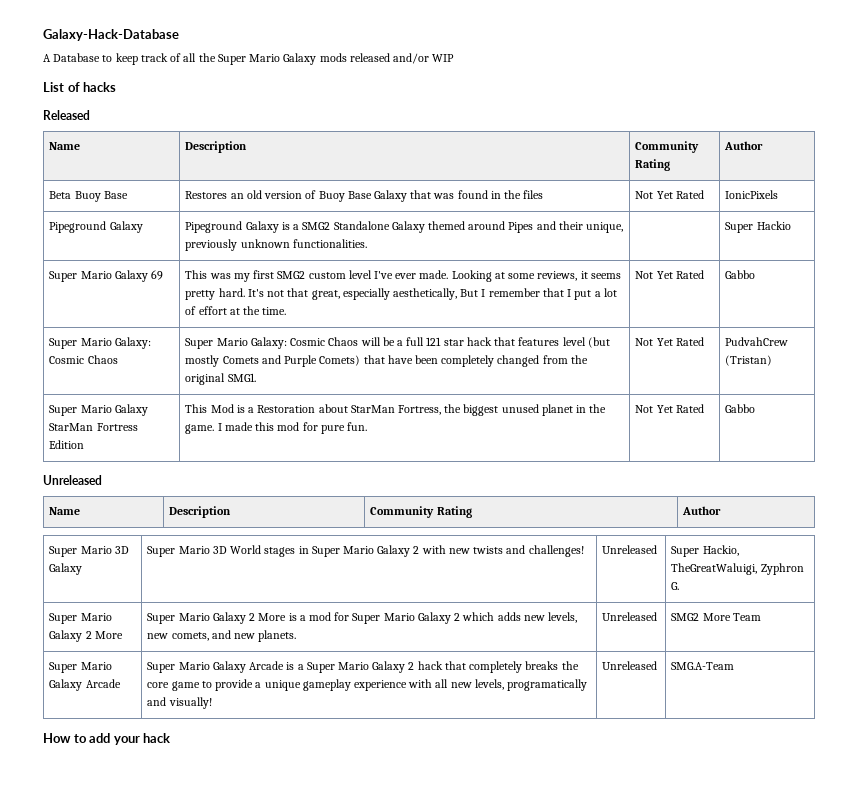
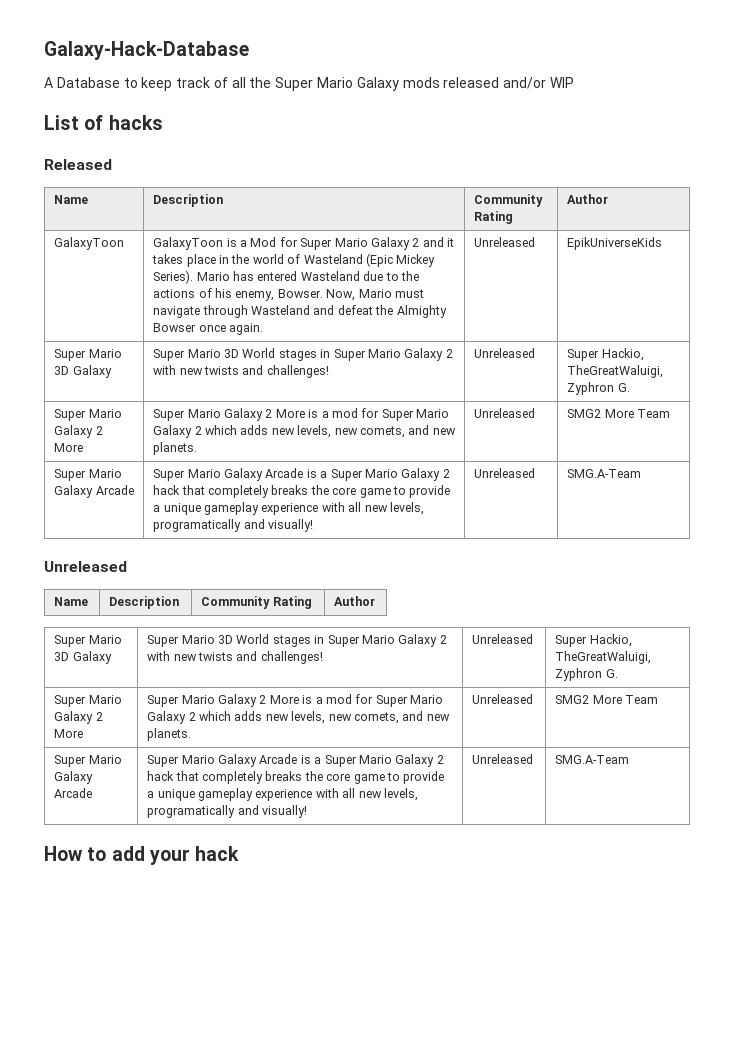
[49,191,128,202] [185,190,544,202] [635,190,704,199] [725,190,779,199] [49,221,143,233] [185,221,624,233] [185,239,367,251] [725,221,791,233] [49,270,164,282] [185,270,621,282] [185,288,617,300] [185,306,287,315] [635,270,704,279] [725,270,756,279] [49,337,151,349] [49,355,118,364] [185,337,610,349] [185,355,588,367] [185,373,256,385] [635,337,704,346] [725,337,789,346] [725,355,773,366] [49,404,148,416] [49,423,138,431] [49,440,85,449] [185,404,607,416] [185,422,368,434] [635,404,704,413] [725,404,756,413] Beta Buoy Base | Restores an old version of Buoy Base Galaxy that was found in the files | Not Yet Rated | IonicPixels // Pipeground Galaxy | Pipeground Galaxy is a SMG2 Standalone Galaxy themed around Pipes and their unique, previously unknown functionalities. | | Super Hackio // Super Mario Galaxy 69 | This was my first SMG2 custom level I've ever made. Looking at some reviews, it seems pretty hard. It's not that great, especially aesthetically, But I remember that I put a lot of effort at the time. | Not Yet Rated | Gabbo // Super Mario Galaxy: Cosmic Chaos | Super Mario Galaxy: Cosmic Chaos will be a full 121 star hack that features level (but mostly Comets and Purple Comets) that have been completely changed from the original SMG1. | Not Yet Rated | PudvahCrew (Tristan) // Super Mario Galaxy StarMan Fortress Edition | This Mod is a Restoration about StarMan Fortress, the biggest unused planet in the game. I made this mod for pure fun. | Not Yet Rated | Gabbo -> [54,237,125,250] [153,237,455,250] [152,253,436,267] [153,270,419,284] [153,288,424,301] [153,305,447,318] [153,323,264,335] [474,237,536,247] [567,237,663,250] [54,349,122,361] [54,365,112,378] [153,348,453,361] [153,365,329,378] [474,348,536,358] [567,348,644,361] [567,365,664,378] [567,382,630,395] [54,409,122,421] [54,425,103,438] [54,443,84,452] [153,408,450,421] [153,425,456,438] [153,442,198,455] [474,408,536,418] [567,409,671,418] [54,469,122,481] [54,485,134,498] [153,468,450,481] [153,485,451,498] [153,502,424,515] [153,519,314,532] [474,468,536,478] [567,469,642,478] GalaxyToon | GalaxyToon is a Mod for Super Mario Galaxy 2 and it takes place in the world of Wasteland (Epic Mickey Series). Mario has entered Wasteland due to the actions of his enemy, Bowser. Now, Mario must navigate through Wasteland and defeat the Almighty Bowser once again. | Unreleased | EpikUniverseKids // Super Mario 3D Galaxy | Super Mario 3D World stages in Super Mario Galaxy 2 with new twists and challenges! | Unreleased | Super Hackio, TheGreatWaluigi, Zyphron G. // Super Mario Galaxy 2 More | Super Mario Galaxy 2 More is a mod for Super Mario Galaxy 2 which adds new levels, new comets, and new planets. | Unreleased | SMG2 More Team // Super Mario Galaxy Arcade | Super Mario Galaxy Arcade is a Super Mario Galaxy 2 hack that completely breaks the core game to provide a unique gameplay experience with all new levels, programatically and visually! | Unreleased | SMG.A-Team

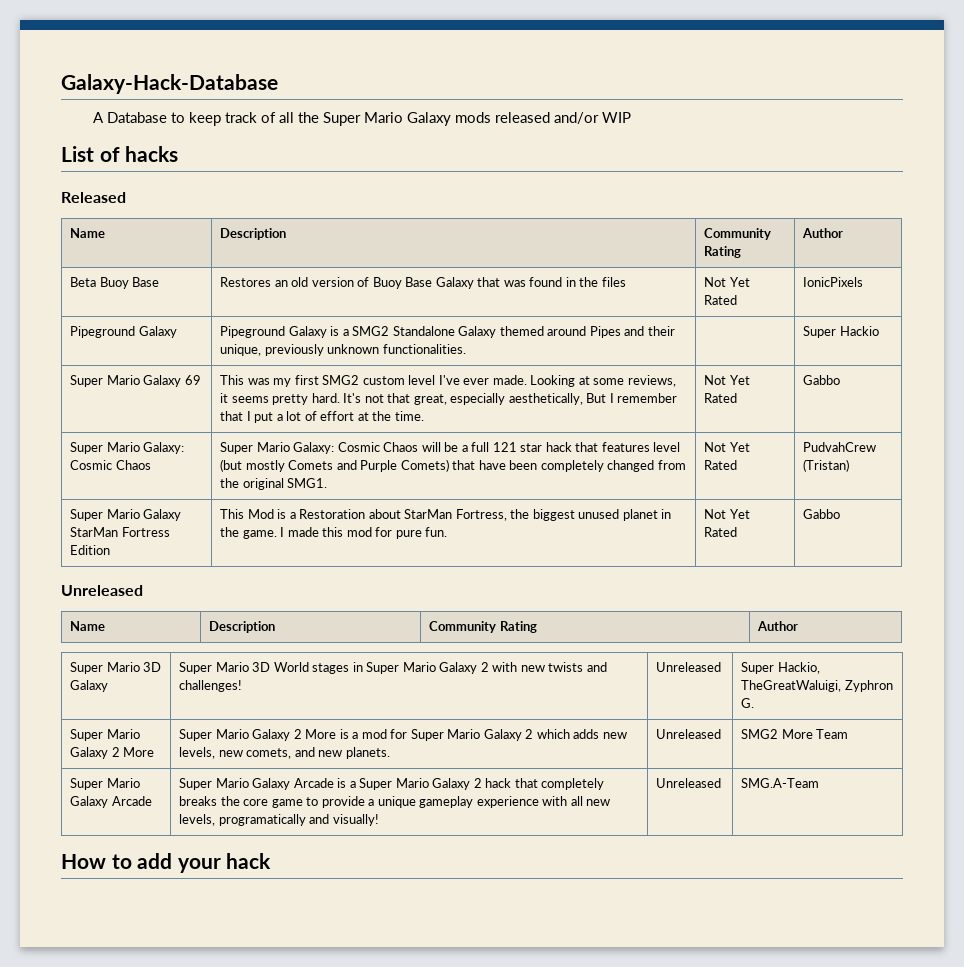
[54,237,125,250] [153,237,455,250] [152,253,436,267] [153,270,419,284] [153,288,424,301] [153,305,447,318] [153,323,264,335] [474,237,536,247] [567,237,663,250] [54,349,122,361] [54,365,112,378] [153,348,453,361] [153,365,329,378] [474,348,536,358] [567,348,644,361] [567,365,664,378] [567,382,630,395] [54,409,122,421] [54,425,103,438] [54,443,84,452] [153,408,450,421] [153,425,456,438] [153,442,198,455] [474,408,536,418] [567,409,671,418] [54,469,122,481] [54,485,134,498] [153,468,450,481] [153,485,451,498] [153,502,424,515] [153,519,314,532] [474,468,536,478] [567,469,642,478] GalaxyToon | GalaxyToon is a Mod for Super Mario Galaxy 2 and it takes place in the world of Wasteland (Epic Mickey Series). Mario has entered Wasteland due to the actions of his enemy, Bowser. Now, Mario must navigate through Wasteland and defeat the Almighty Bowser once again. | Unreleased | EpikUniverseKids // Super Mario 3D Galaxy | Super Mario 3D World stages in Super Mario Galaxy 2 with new twists and challenges! | Unreleased | Super Hackio, TheGreatWaluigi, Zyphron G. // Super Mario Galaxy 2 More | Super Mario Galaxy 2 More is a mod for Super Mario Galaxy 2 which adds new levels, new comets, and new planets. | Unreleased | SMG2 More Team // Super Mario Galaxy Arcade | Super Mario Galaxy Arcade is a Super Mario Galaxy 2 hack that completely breaks the core game to provide a unique gameplay experience with all new levels, programatically and visually! | Unreleased | SMG.A-Team -> [70,277,160,289] [220,277,626,289] [704,277,750,287] [704,295,738,305] [803,277,864,287] [70,326,177,338] [220,326,675,338] [220,344,466,356] [803,326,879,338] [70,375,201,387] [220,375,676,387] [220,393,678,405] [220,411,424,423] [704,375,750,385] [704,393,738,403] [803,375,841,385] [70,442,185,454] [70,460,151,470] [220,442,681,454] [220,459,686,472] [220,478,328,490] [704,442,750,452] [704,460,738,470] [803,442,877,452] [803,459,850,472] [70,509,182,521] [70,527,170,537] [70,545,111,555] [220,509,672,521] [220,527,448,539] [704,509,750,519] [704,527,738,537] [803,509,841,519] Beta Buoy Base | Restores an old version of Buoy Base Galaxy that was found in the files | Not Yet Rated | IonicPixels // Pipeground Galaxy | Pipeground Galaxy is a SMG2 Standalone Galaxy themed around Pipes and their unique, previously unknown functionalities. | | Super Hackio // Super Mario Galaxy 69 | This was my first SMG2 custom level I've ever made. Looking at some reviews, it seems pretty hard. It's not that great, especially aesthetically, But I remember that I put a lot of effort at the time. | Not Yet Rated | Gabbo // Super Mario Galaxy: Cosmic Chaos | Super Mario Galaxy: Cosmic Chaos will be a full 121 star hack that features level (but mostly Comets and Purple Comets) that have been completely changed from the original SMG1. | Not Yet Rated | PudvahCrew (Tristan) // Super Mario Galaxy StarMan Fortress Edition | This Mod is a Restoration about StarMan Fortress, the biggest unused planet in the game. I made this mod for pure fun. | Not Yet Rated | Gabbo

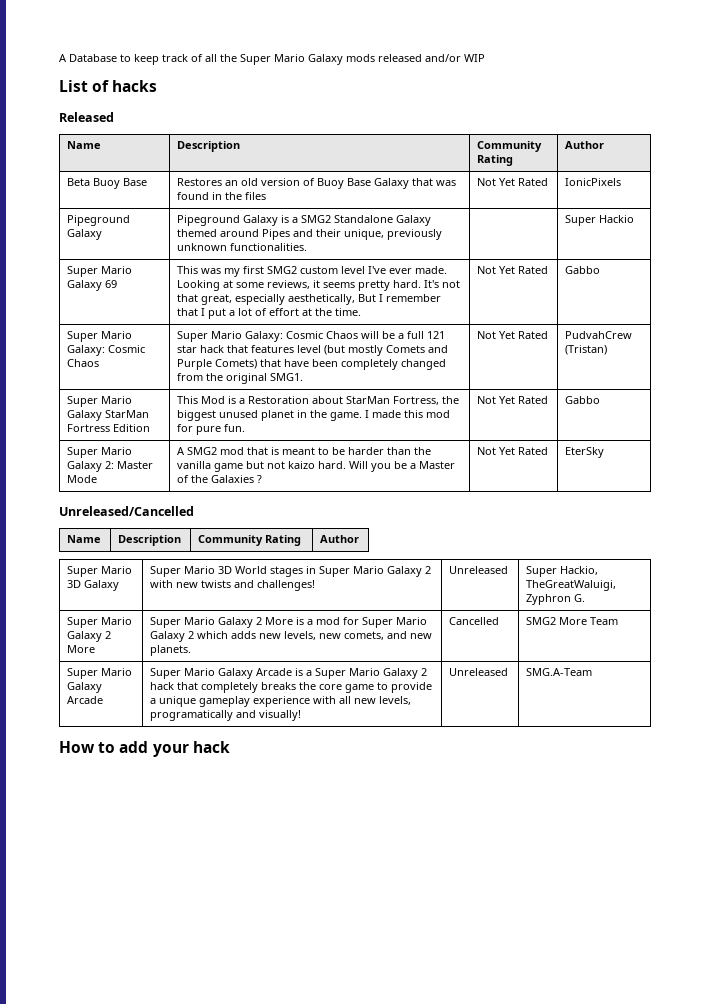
[61,74,278,94] Galaxy-Hack-Database // -> (59, 58) none
[61,585,143,596] // Unreleased -> [67,447,133,458] [67,461,154,472] [67,475,98,483] [177,447,432,455] [177,461,456,472] [177,475,263,483] [477,447,549,455] [565,447,605,458] [59,506,194,516] // Super Mario Galaxy 2: Master Mode | A SMG2 mod that is meant to be harder than the vanilla game but not kaizo hard. Will you be a Master of the Galaxies ? | Not Yet Rated | EterSky // Unreleased/Cancelled
[656,729,722,739] Unreleased -> [449,617,500,625] Cancelled

